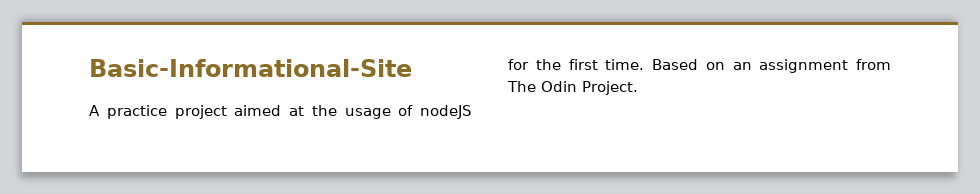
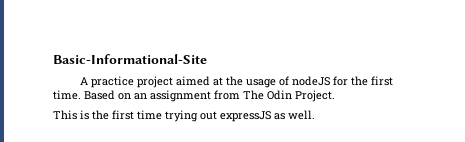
(638, 88) none -> [53,110,315,122] // This is the first time trying out expressJS as well.

